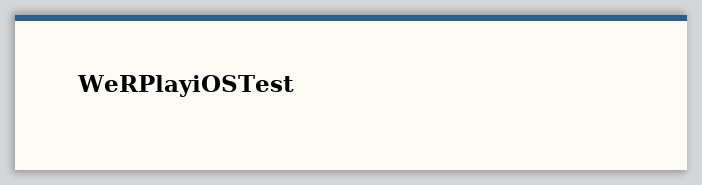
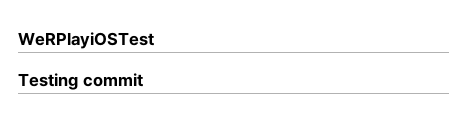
(294, 86) none -> [18,73,143,90] // Testing commit

